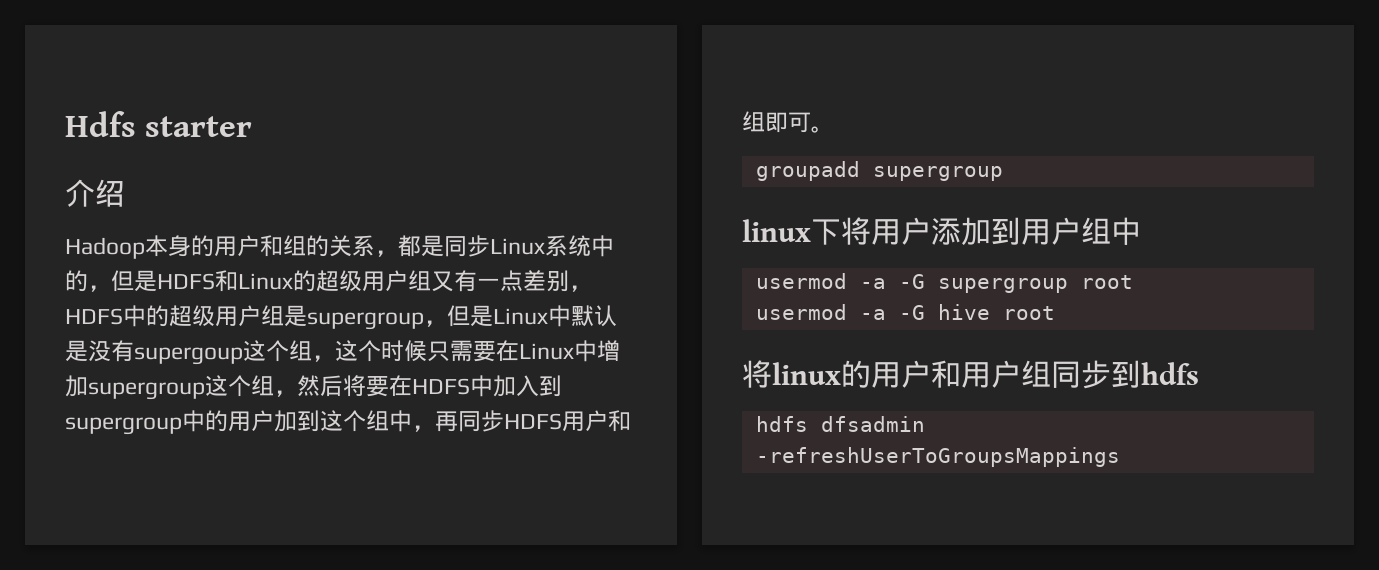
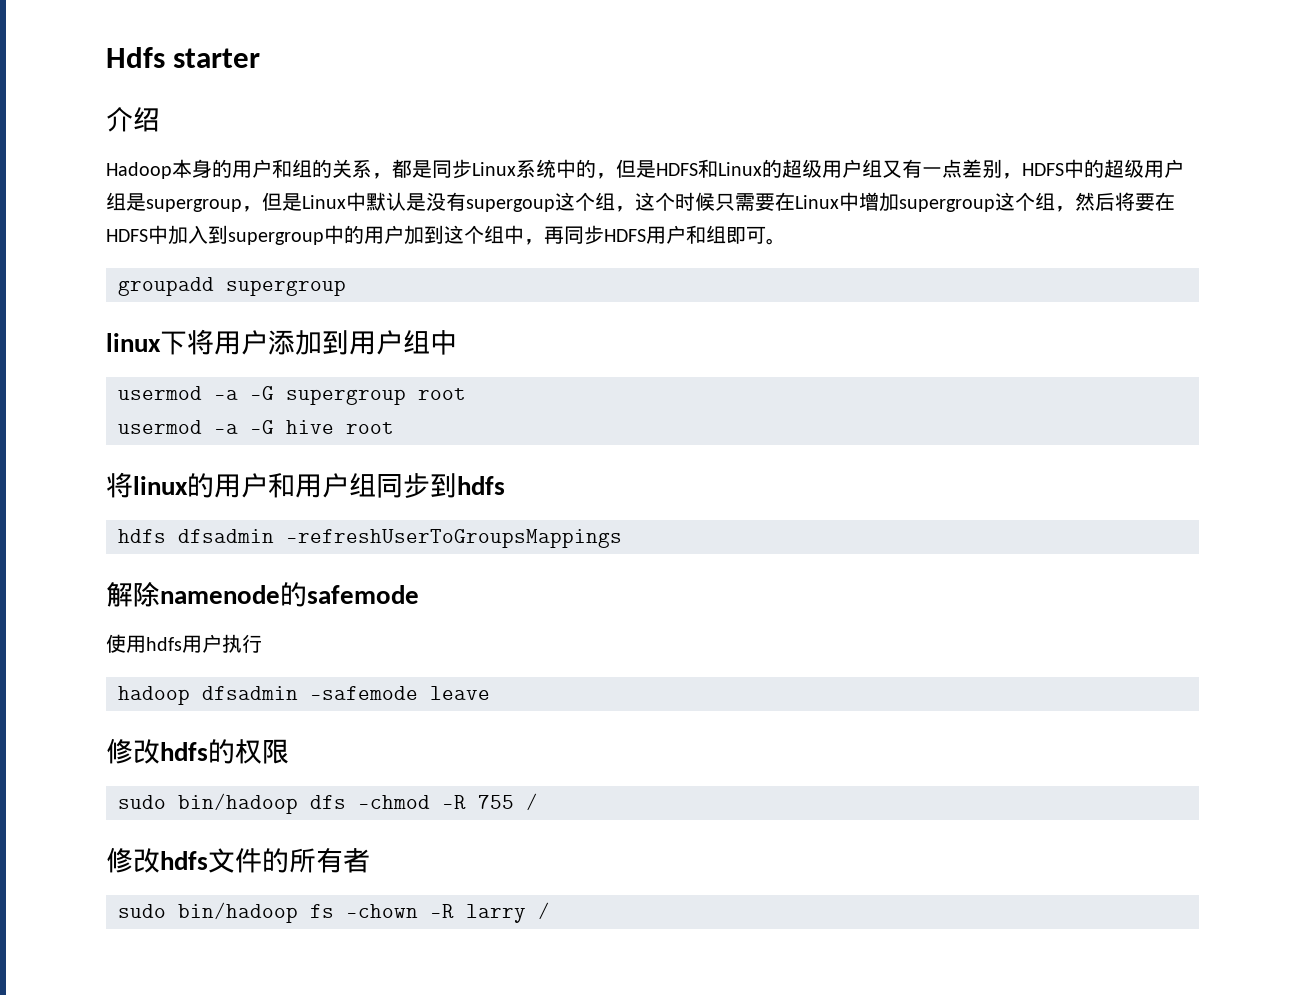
(1120, 457) none -> [106,582,419,607] [106,634,262,653] [118,686,490,705] [106,738,289,764] [118,793,538,814] [106,847,370,873] [118,902,550,923] // 解除namenode的safemode // 使用hdfs用户执行 // hadoop dfsadmin -safemode leave // 修改hdfs的权限 // sudo bin/hadoop dfs -chmod -R 755 / // 修改hdfs文件的所有者 // sudo bin/hadoop fs -chown -R larry /

